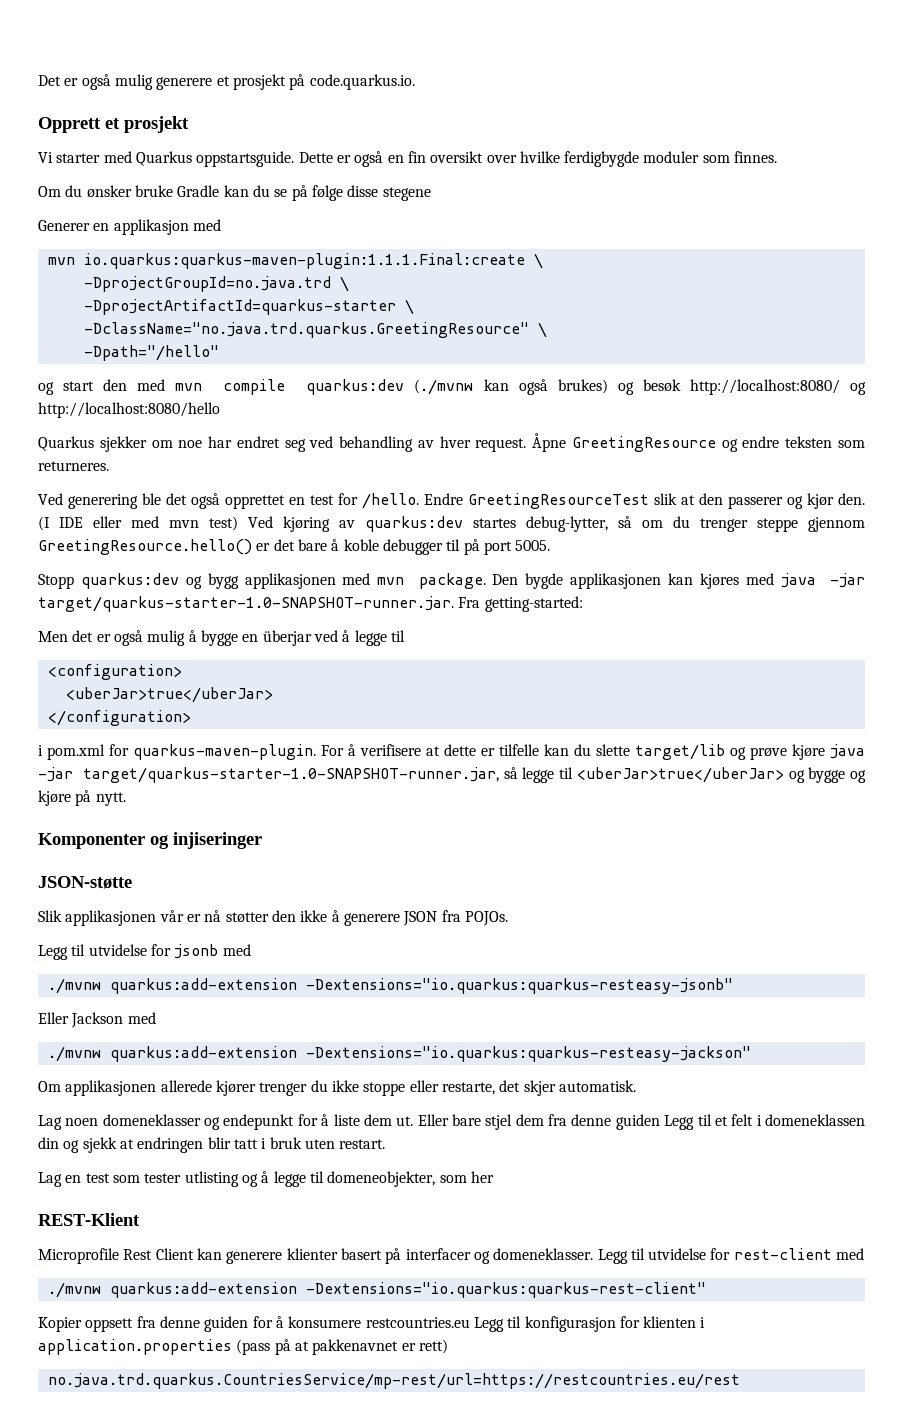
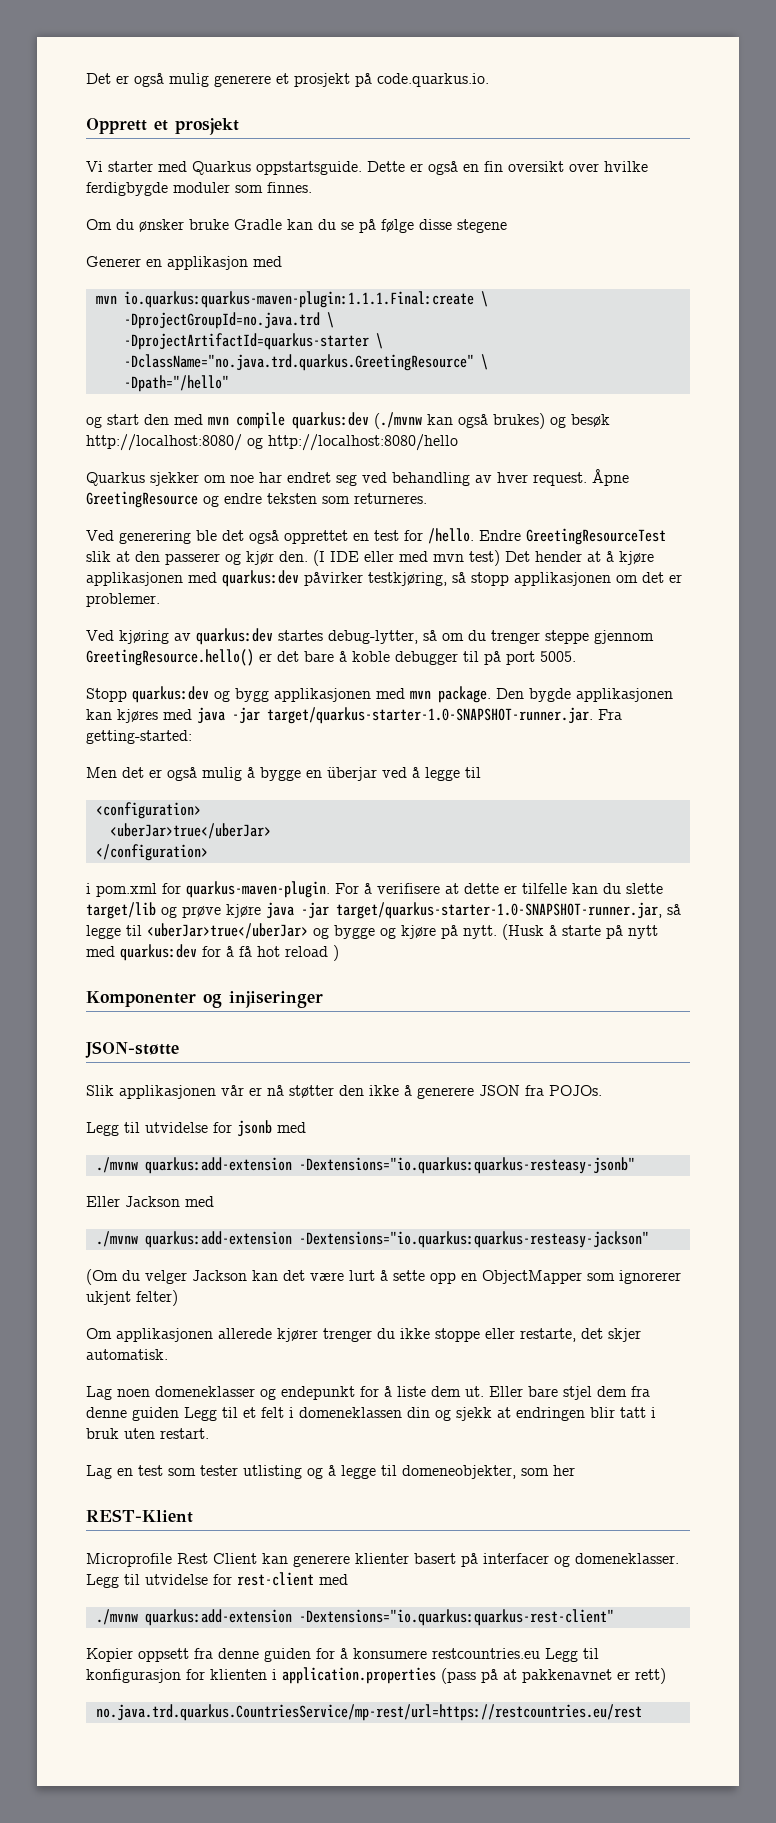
(238, 523) none -> [505,551,654,565] [86,570,682,587] [86,593,160,607] Det hender at å kjøre applikasjonen med quarkus:dev påvirker testkjøring, så stopp applikasjonen om det er problemer. //
(126, 799) none -> [502,924,658,940] [86,944,339,961] (Husk å starte på nytt med quarkus:dev for å få hot reload )
(751, 1054) none -> [86,1269,681,1285] [86,1290,178,1306] // (Om du velger Jackson kan det være lurt å sette opp en ObjectMapper som ignorerer ukjent felter)

